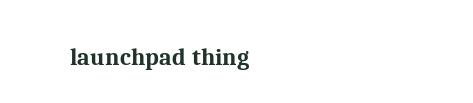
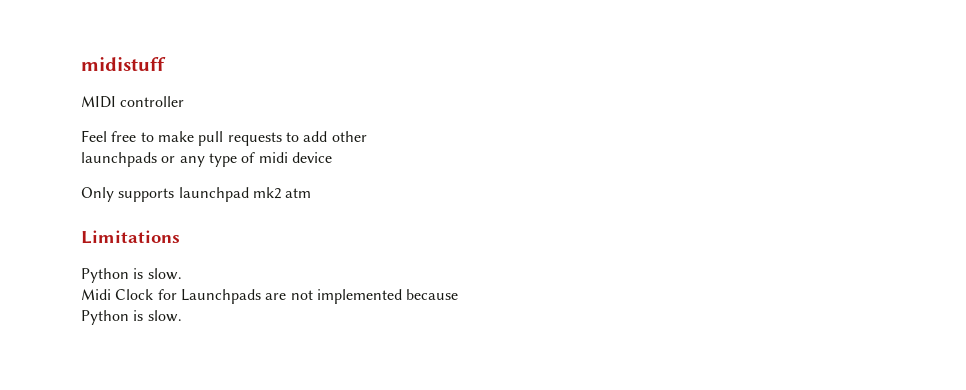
[70,48,250,70] launchpad thing -> [81,57,166,71] [81,96,185,108] [81,130,367,146] [81,152,332,167] [81,187,312,202] [81,230,180,244] [81,268,182,283] [81,289,459,304] [81,310,182,325] midistuff // MIDI controller // Feel free to make pull requests to add other // launchpads or any type of midi device // Only supports launchpad mk2 atm // Limitations // Python is slow. // Midi Clock for Launchpads are not implemented because // Python is slow.

